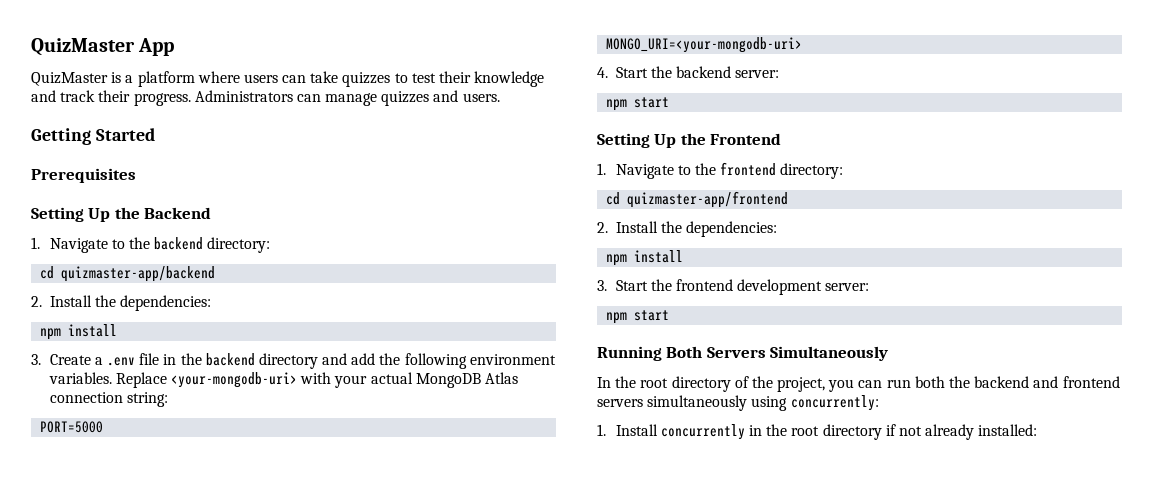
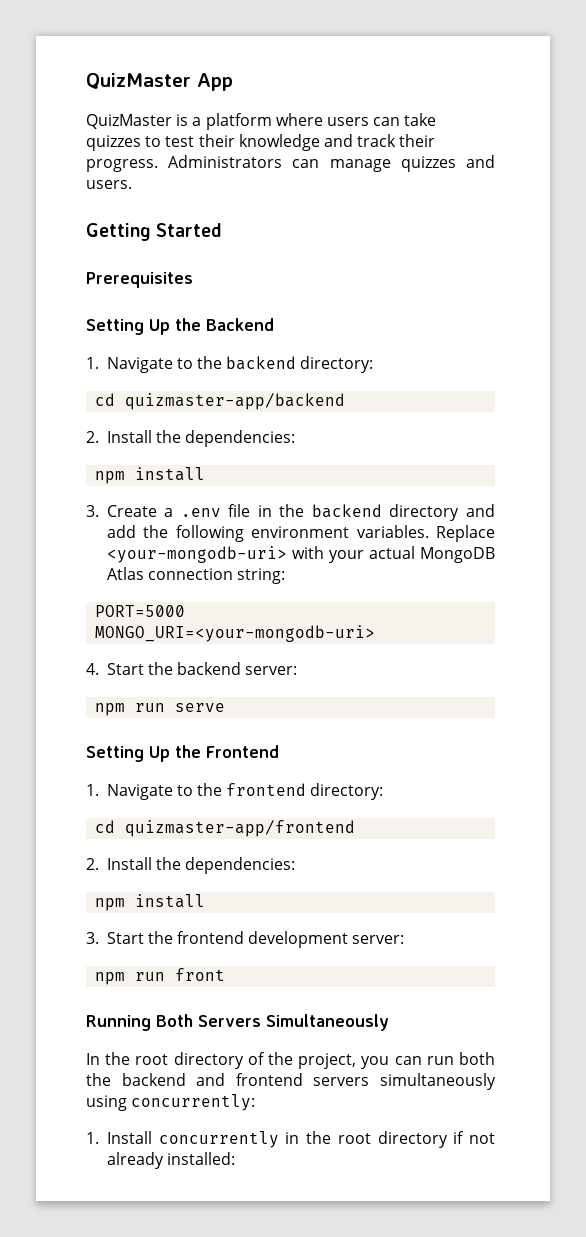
[634,97,670,108] start -> [135,703,226,712] run serve
[634,310,670,321] start -> [135,968,226,981] run front

